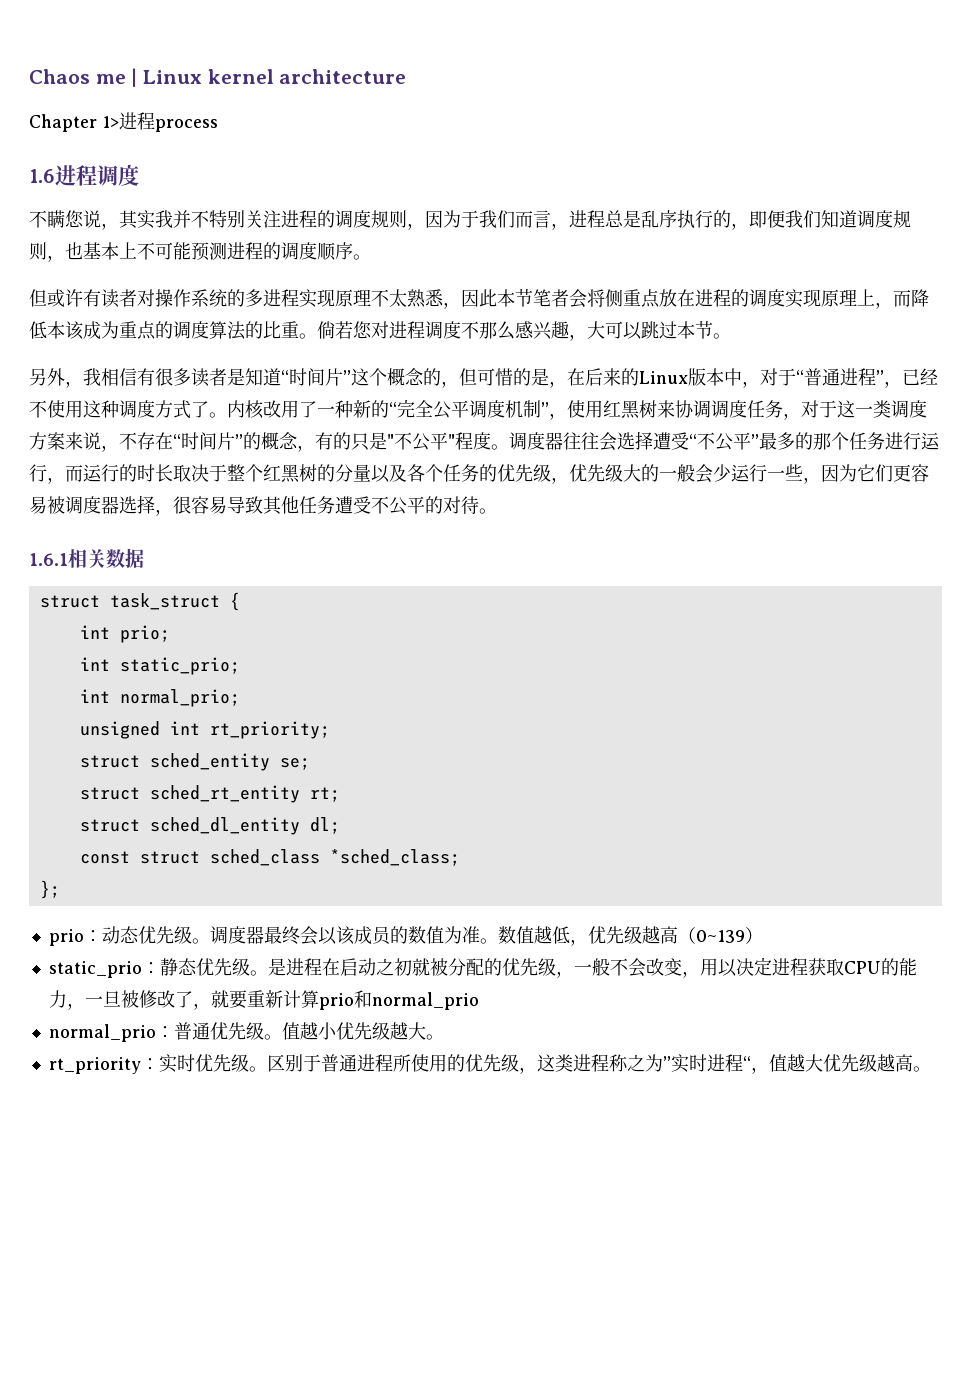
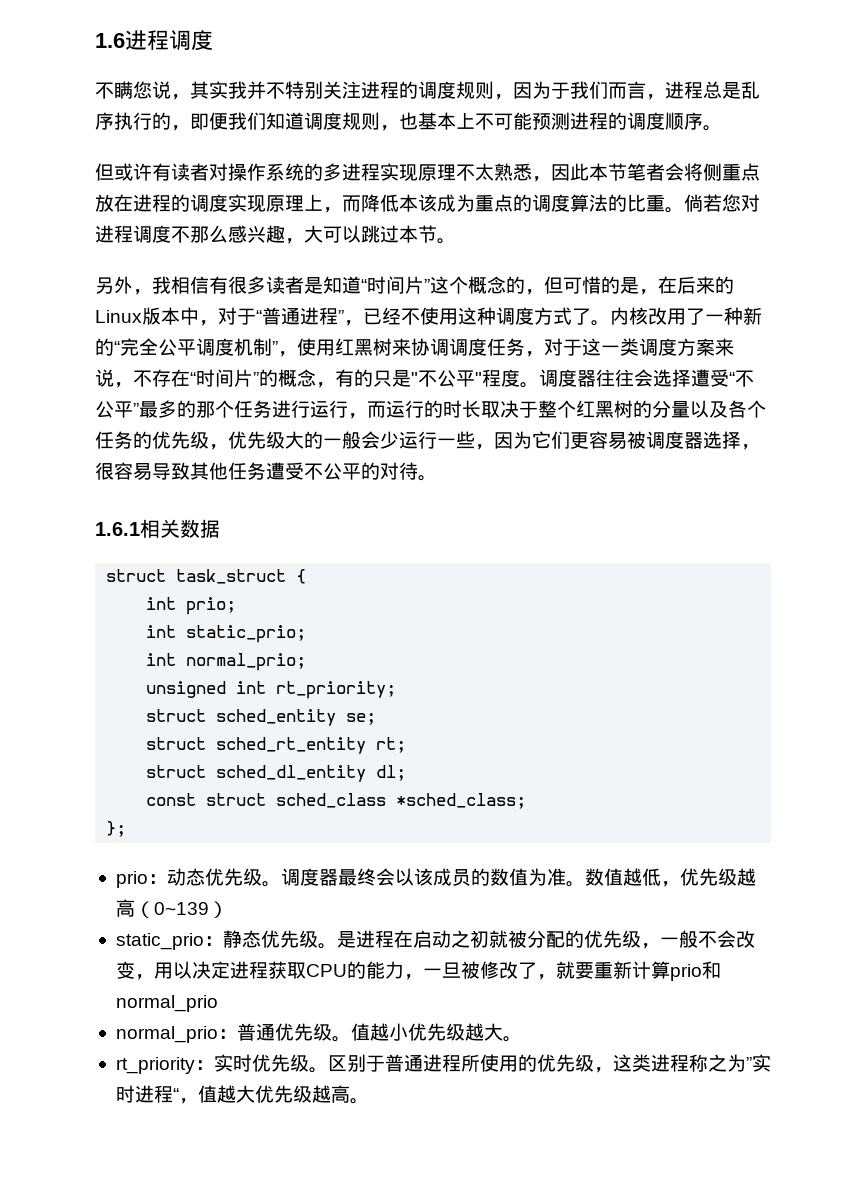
[29,68,407,87] [29,112,218,132] Chaos me | Linux kernel architecture // Chapter 1>进程process // -> (95, 40) none

